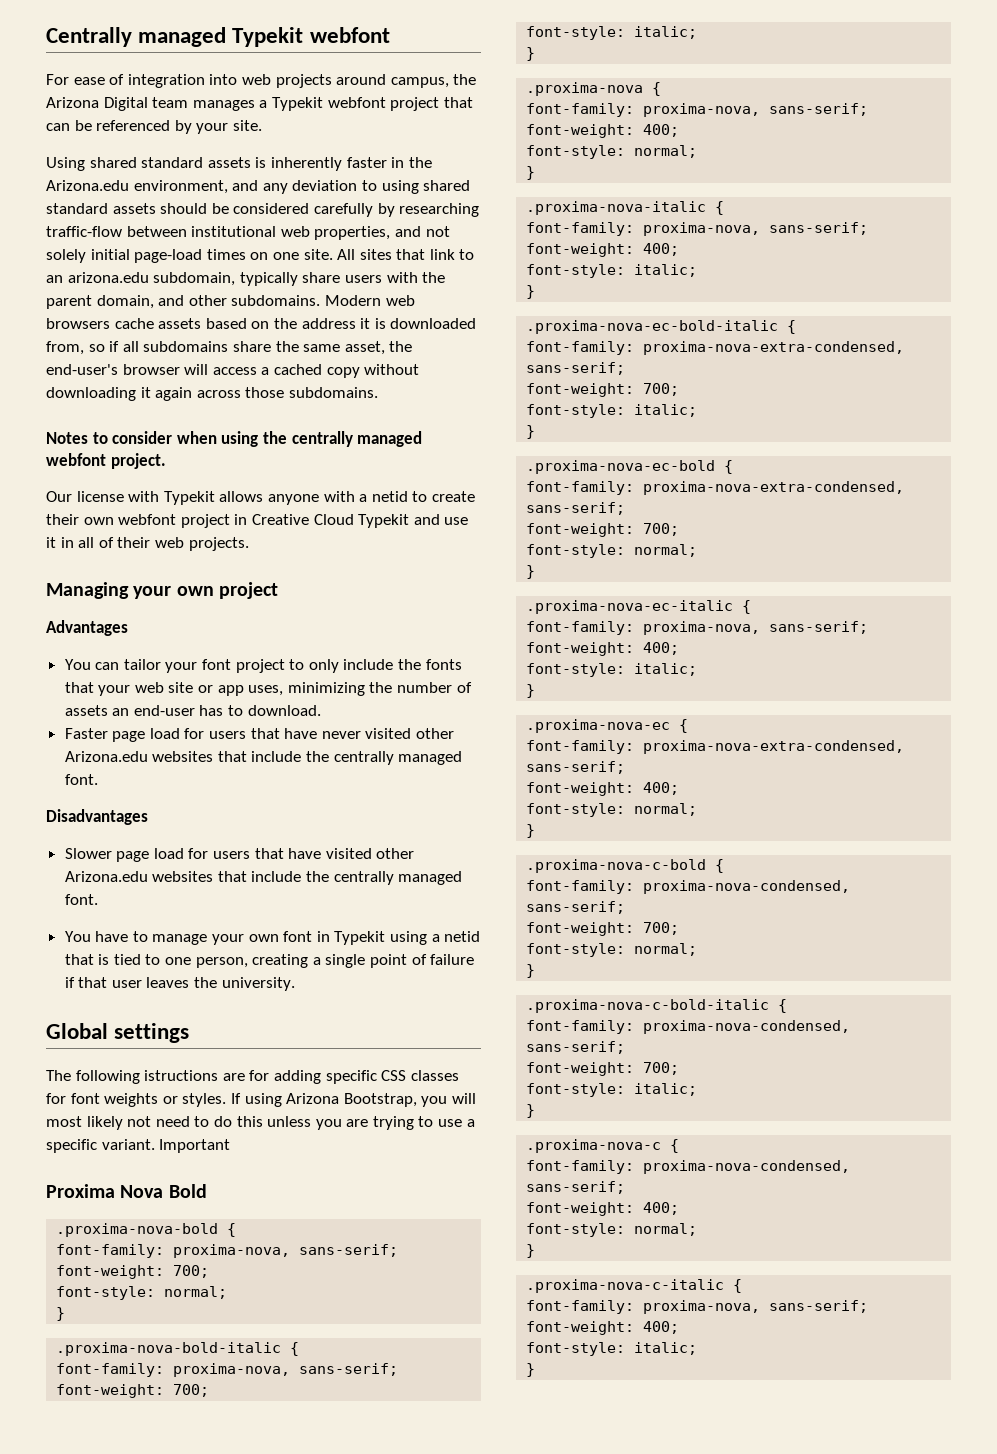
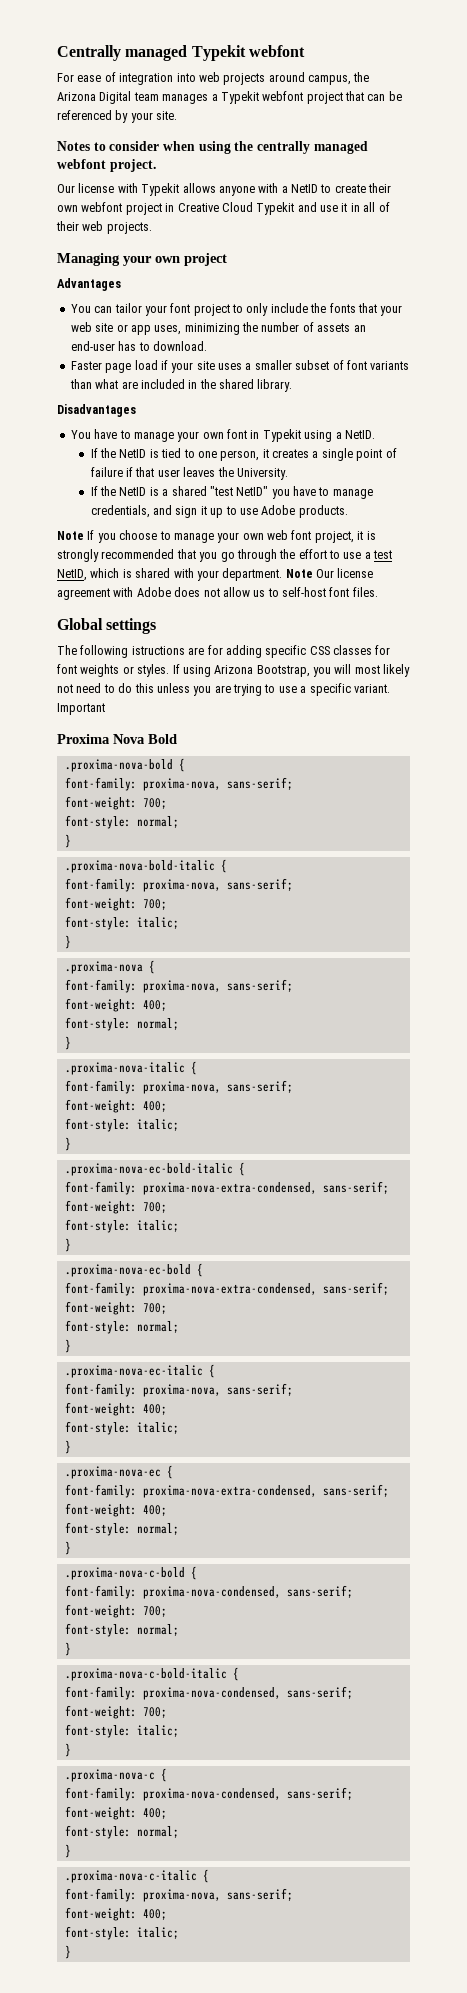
[46,157,432,171] [46,180,471,194] [46,203,480,217] [46,226,450,240] [46,249,475,263] [46,272,446,286] [46,295,415,309] [46,318,477,329] [46,341,413,355] [46,364,420,378] [46,387,378,401] // Using shared standard assets is inherently faster in the Arizona.edu environment, and any deviation to using shared standard assets should be considered carefully by researching traffic-flow between institutional web properties, and not solely initial page-load times on one site. All sites that link to an arizona.edu subdomain, typically share users with the parent domain, and other subdomains. Modern web browsers cache assets based on the address it is downloaded from, so if all subdomains share the same asset, the end-user's browser will access a cached copy without downloading it again across those subdomains. -> (178, 115) none
[371,491,408,502] netid -> [291,184,318,193] NetID
[184,728,455,739] [64,751,463,765] [64,774,98,785] [46,809,148,825] [64,848,415,862] [64,871,463,885] [64,894,98,905] for users that have never visited other Arizona.edu websites that include the centrally managed font. // Disadvantages // Slower page load for users that have visited other Arizona.edu websites that include the centrally managed font. -> [160,360,410,373] [69,379,293,392] [57,404,136,417] if your site uses a smaller subset of font variants than what are included in the shared library. // Disadvantages
[444,931,481,942] [64,954,94,965] netid that -> [344,430,375,439] [90,448,147,458] NetID. // If the NetID
[252,954,309,968] creating -> [262,449,310,458] it creates
[221,977,295,991] university. -> [236,468,288,480] [90,486,373,499] [90,505,348,518] [57,530,376,543] [57,549,393,562] [57,568,374,581] [57,587,378,600] University. // If the NetID is a shared "test NetID" you have to manage credentials, and sign it up to use Adobe products. // Note If you choose to manage your own web font project, it is strongly recommended that you go through the effort to use a test NetID, which is shared with your department. Note Our license agreement with Adobe does not allow us to self-host font files.

